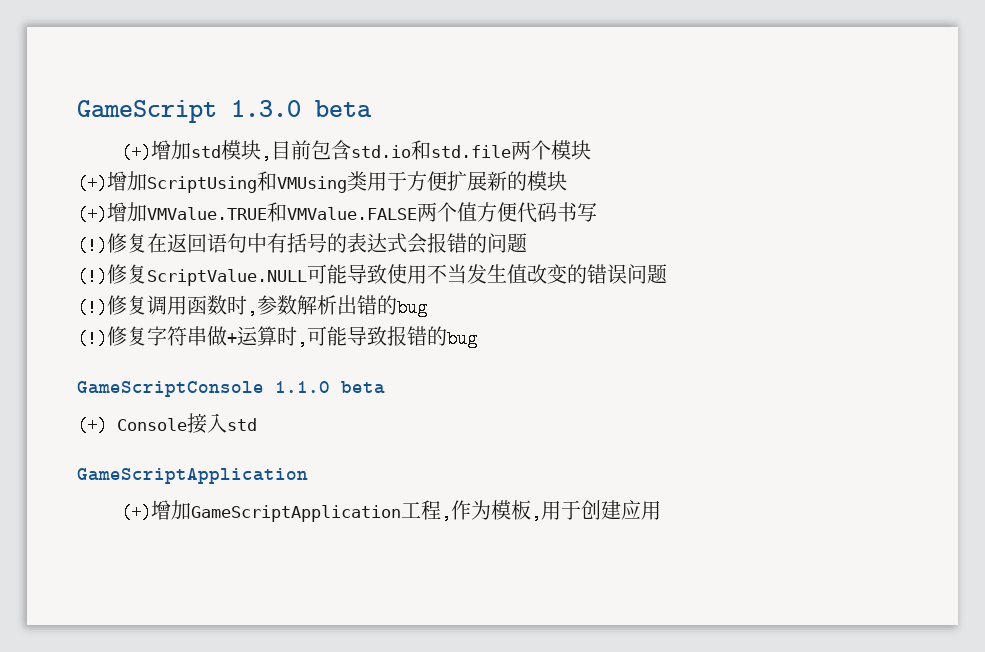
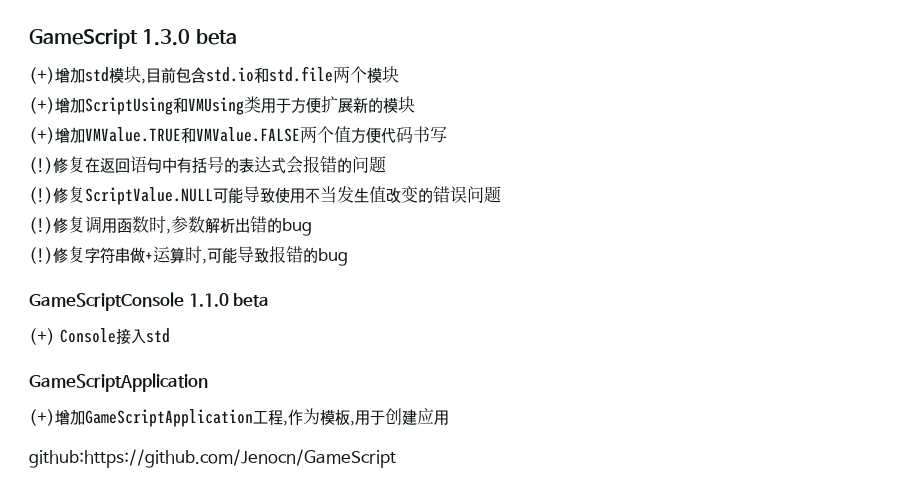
(661, 510) none -> [29,449,396,468] // github:https://github.com/Jenocn/GameScript

